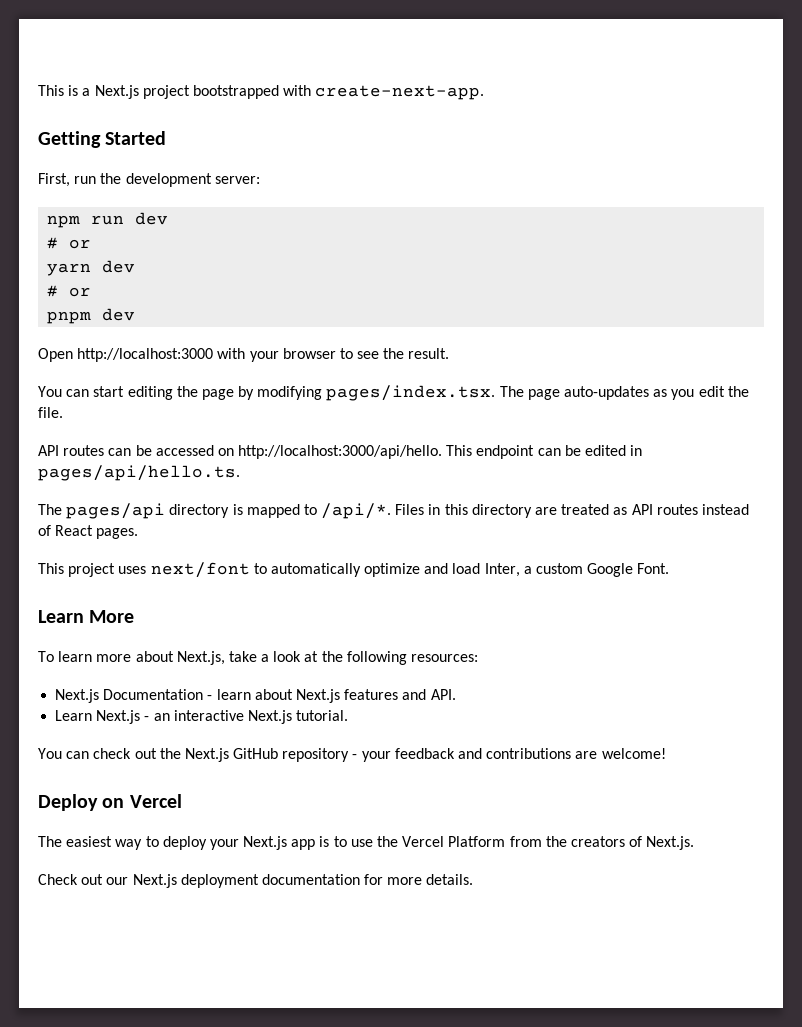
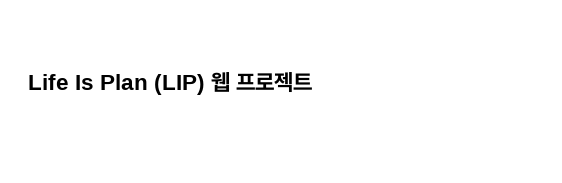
[38,85,485,100] [38,131,167,148] [38,173,260,187] [47,212,169,228] [47,237,92,249] [47,260,136,276] [47,285,92,297] [47,308,136,324] [38,348,450,362] [38,385,749,401] [38,407,63,418] [38,445,643,459] [38,465,240,481] [38,503,749,519] [38,525,139,539] [38,562,670,578] [38,610,135,623] [38,651,479,665] [55,689,456,703] [55,710,349,724] [38,748,666,762] [38,794,182,811] [38,836,695,850] [38,874,474,888] This is a Next.js project bootstrapped with create-next-app. // Getting Started // First, run the development server: // npm run dev // # or // yarn dev // # or // pnpm dev // Open http://localhost:3000 with your browser to see the result. // You can start editing the page by modifying pages/index.tsx. The page auto-updates as you edit the file. // API routes can be accessed on http://localhost:3000/api/hello. This endpoint can be edited in pages/api/hello.ts. // The pages/api directory is mapped to /api/*. Files in this directory are treated as API routes instead of React pages. // This project uses next/font to automatically optimize and load Inter, a custom Google Font. // Learn More // To learn more about Next.js, take a look at the following resources: // Next.js Documentation - learn about Next.js features and API. // Learn Next.js - an interactive Next.js tutorial. // You can check out the Next.js GitHub repository - your feedback and contributions are welcome! // Deploy on Vercel // The easiest way to deploy your Next.js app is to use the Vercel Platform from the creators of Next.js. // Check out our Next.js deployment documentation for more details. -> [28,72,313,95] Life Is Plan (LIP) 웹 프로젝트

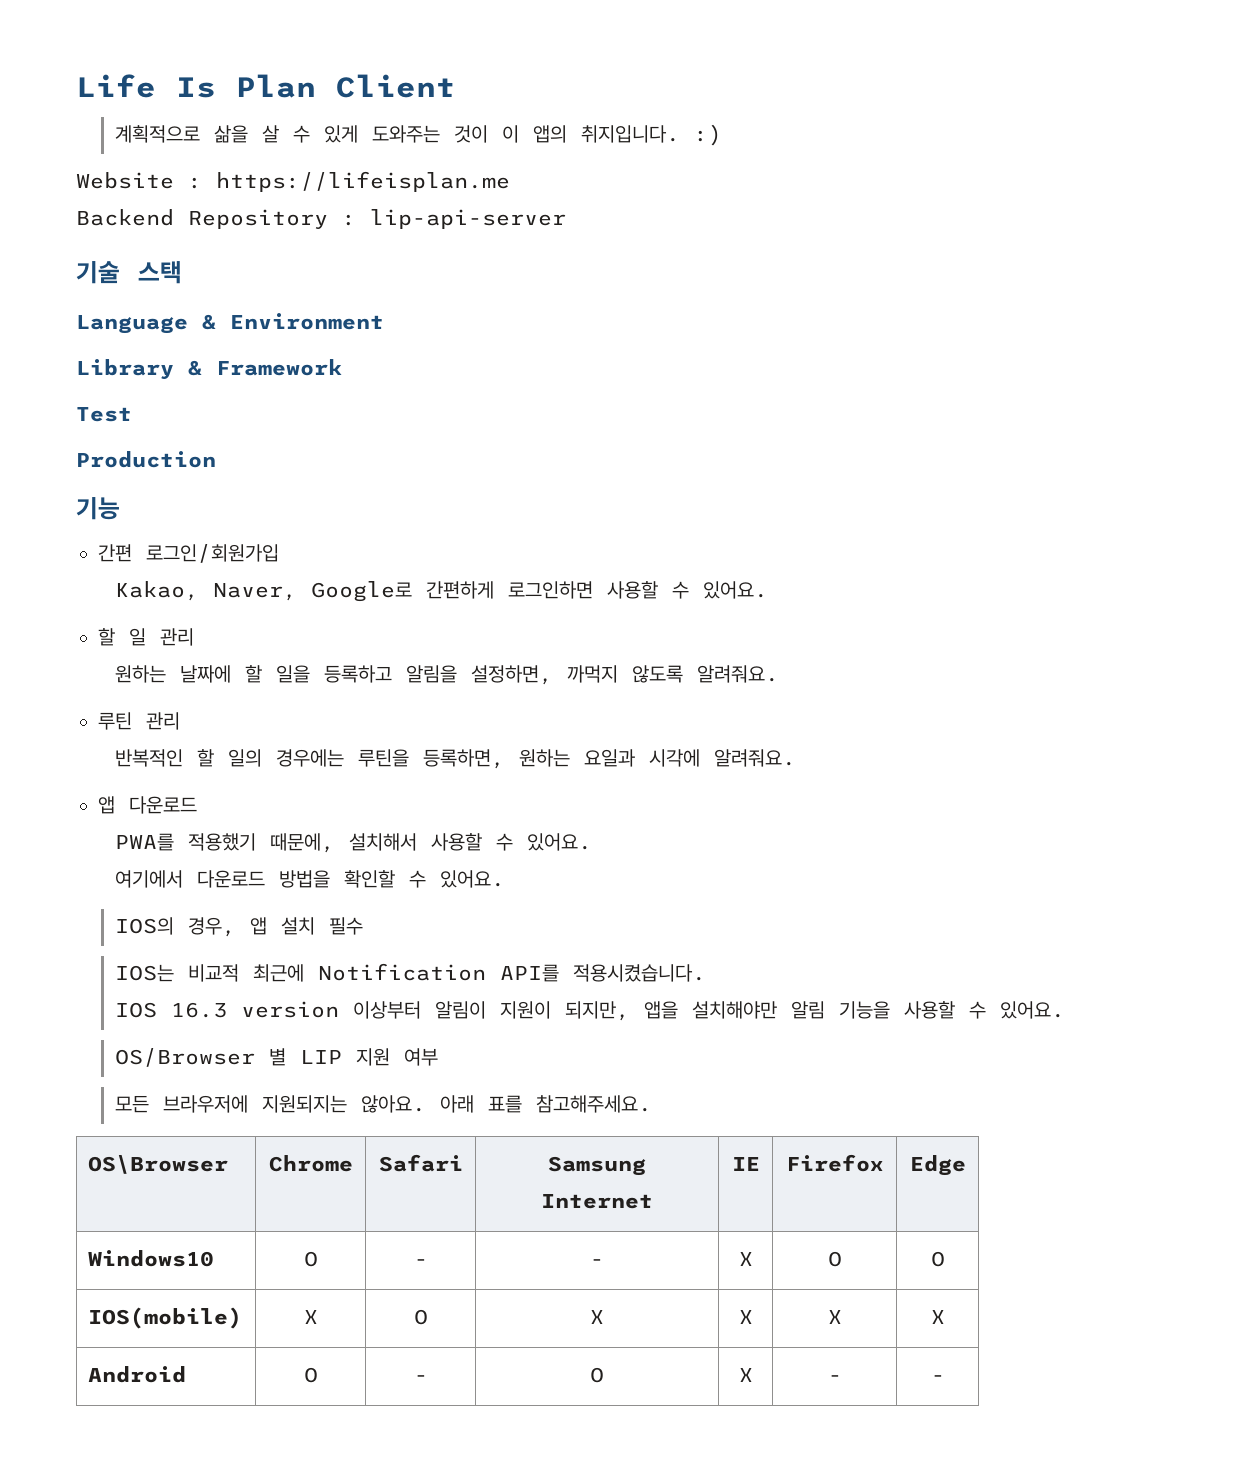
[154,72,313,95] (LIP) 웹 프로젝트 -> [336,74,456,98] [115,124,723,146] [76,171,510,192] [76,209,566,229] [76,261,182,284] [76,313,384,334] [76,359,342,380] [76,407,132,422] [76,451,216,468] [76,497,120,520] [98,544,279,563] [115,581,769,602] [98,628,194,646] [115,665,780,685] [98,712,180,730] [115,749,797,769] [98,796,197,814] [115,833,593,853] [115,870,506,888] [115,917,364,937] [115,963,707,982] [115,1001,1066,1021] [115,1048,439,1067] [115,1095,653,1113] [88,1155,229,1174] [268,1155,353,1172] [378,1154,463,1172] [548,1156,646,1176] [541,1194,653,1209] [731,1157,760,1171] [785,1154,884,1172] [909,1155,966,1176] [88,1250,215,1267] [303,1251,318,1267] [413,1259,428,1266] [590,1259,604,1266] [738,1252,753,1266] [827,1251,842,1267] [930,1251,945,1267] [88,1307,243,1329] [303,1310,318,1324] [413,1309,428,1325] [590,1310,604,1324] [738,1310,753,1324] [827,1310,842,1324] [930,1310,945,1324] [88,1366,187,1383] [303,1367,318,1383] [413,1375,428,1382] [590,1367,604,1383] [738,1368,753,1382] [827,1375,842,1382] [930,1375,945,1382] Client // 계획적으로 삶을 살 수 있게 도와주는 것이 이 앱의 취지입니다. :) // Website : https://lifeisplan.me // Backend Repository : lip-api-server // 기술 스택 // Language & Environment // Library & Framework // Test // Production // 기능 // 간편 로그인/회원가입 // Kakao, Naver, Google로 간편하게 로그인하면 사용할 수 있어요. // 할 일 관리 // 원하는 날짜에 할 일을 등록하고 알림을 설정하면, 까먹지 않도록 알려줘요. // 루틴 관리 // 반복적인 할 일의 경우에는 루틴을 등록하면, 원하는 요일과 시각에 알려줘요. // 앱 다운로드 // PWA를 적용했기 때문에, 설치해서 사용할 수 있어요. // 여기에서 다운로드 방법을 확인할 수 있어요. // IOS의 경우, 앱 설치 필수 // IOS는 비교적 최근에 Notification API를 적용시켰습니다. // IOS 16.3 version 이상부터 알림이 지원이 되지만, 앱을 설치해야만 알림 기능을 사용할 수 있어요. // OS/Browser 별 LIP 지원 여부 // 모든 브라우저에 지원되지는 않아요. 아래 표를 참고해주세요. // OS\Browser | Chrome | Safari | Samsung Internet | IE | Firefox | Edge // Windows10 | O | - | - | X | O | O // IOS(mobile) | X | O | X | X | X | X // Android | O | - | O | X | - | -

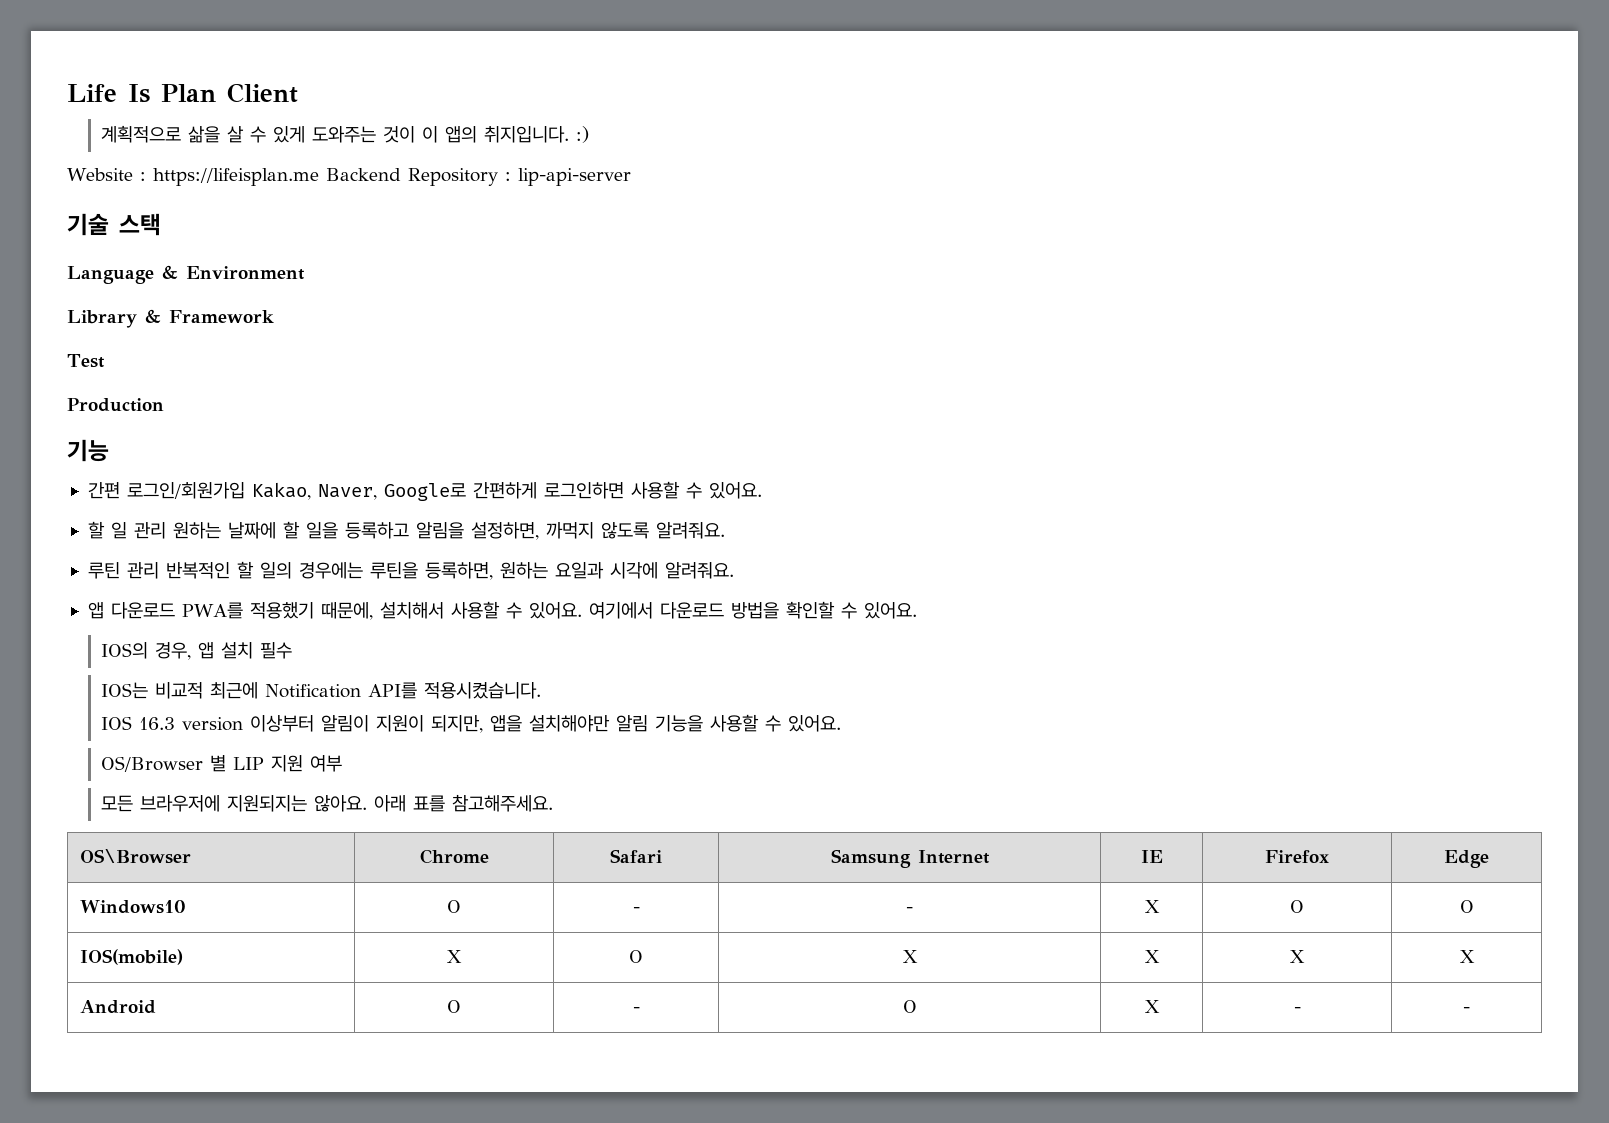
(510, 181) // -> (319, 177) none
(279, 553) // -> (245, 490) none
(194, 637) // -> (166, 530) none
(180, 721) // -> (159, 570) none
(197, 805) // -> (175, 610) none
(593, 842) // -> (582, 610) none

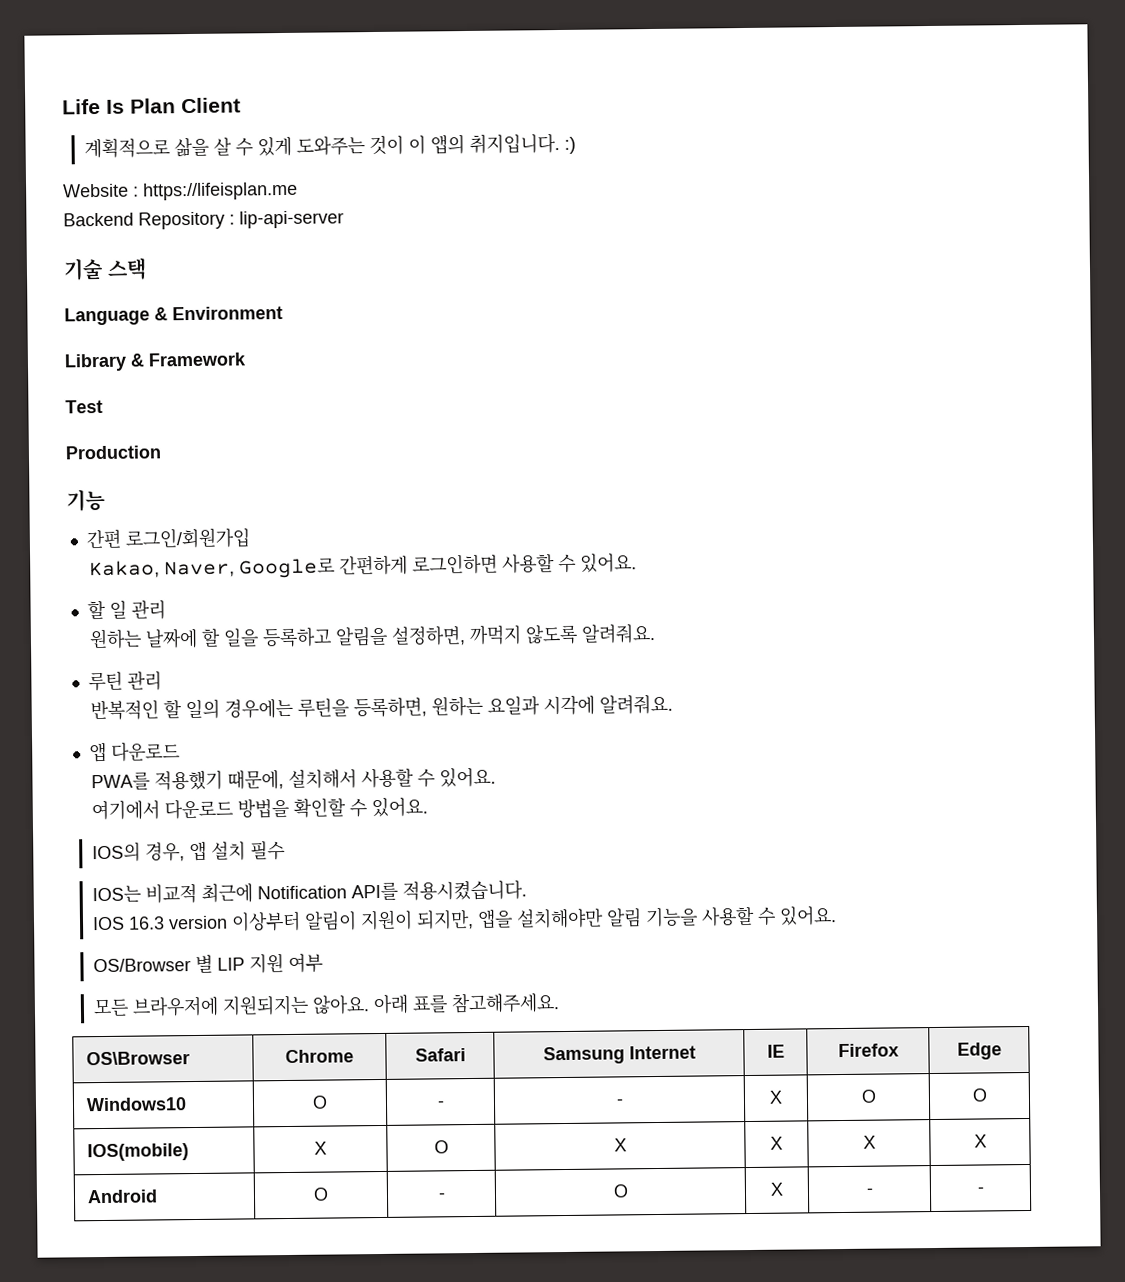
(319, 177) none -> (298, 191) //
(245, 490) none -> (250, 538) //
(166, 530) none -> (166, 610) //
(159, 570) none -> (162, 681) //
(175, 610) none -> (180, 751) //
(582, 610) none -> (496, 777) //

